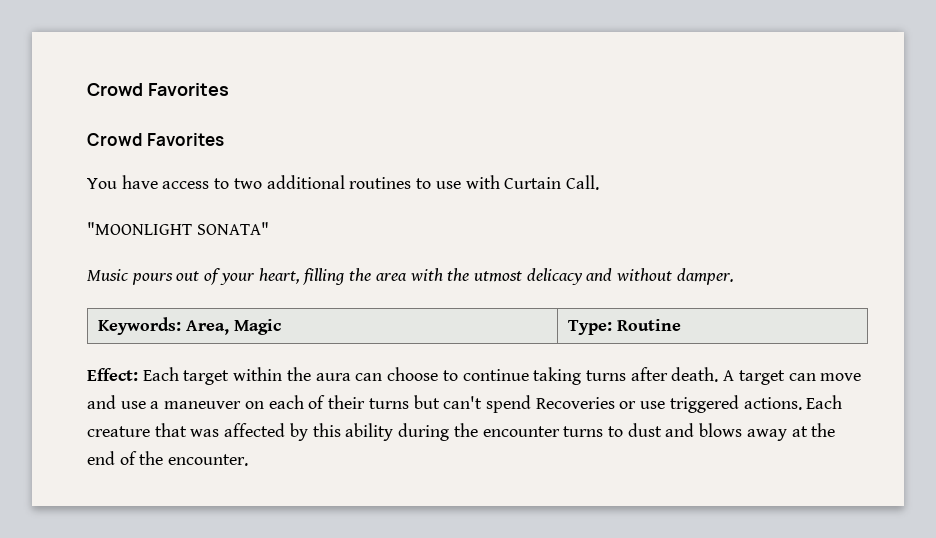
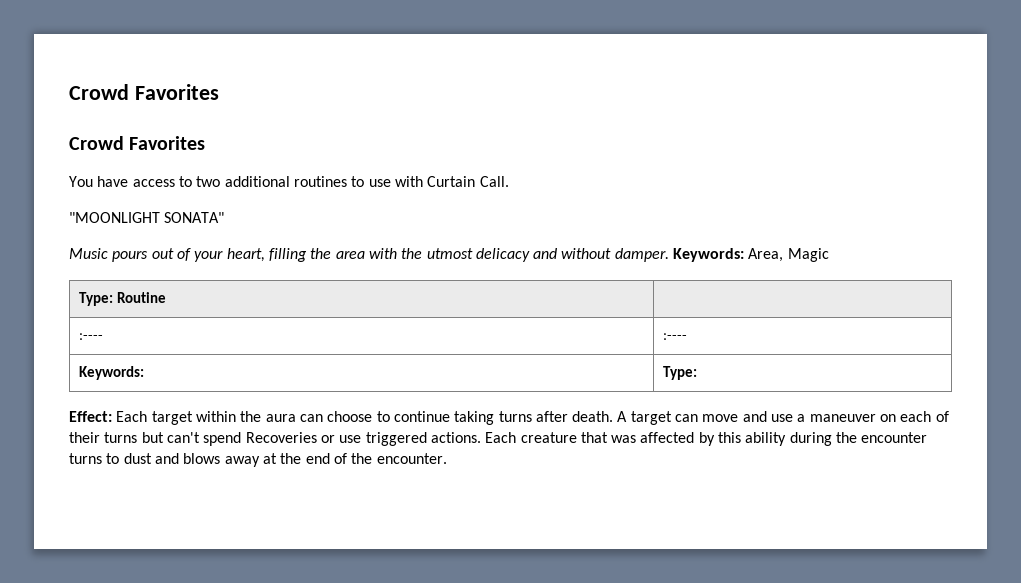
(734, 276) // -> (669, 255) none
[568,319,682,335] | Type: Routine -> [79,292,167,306] [79,333,104,340] [663,333,688,340] [79,366,145,380] [663,366,698,380] // Type: Routine | // :---- | :---- // Keywords: | Type:

